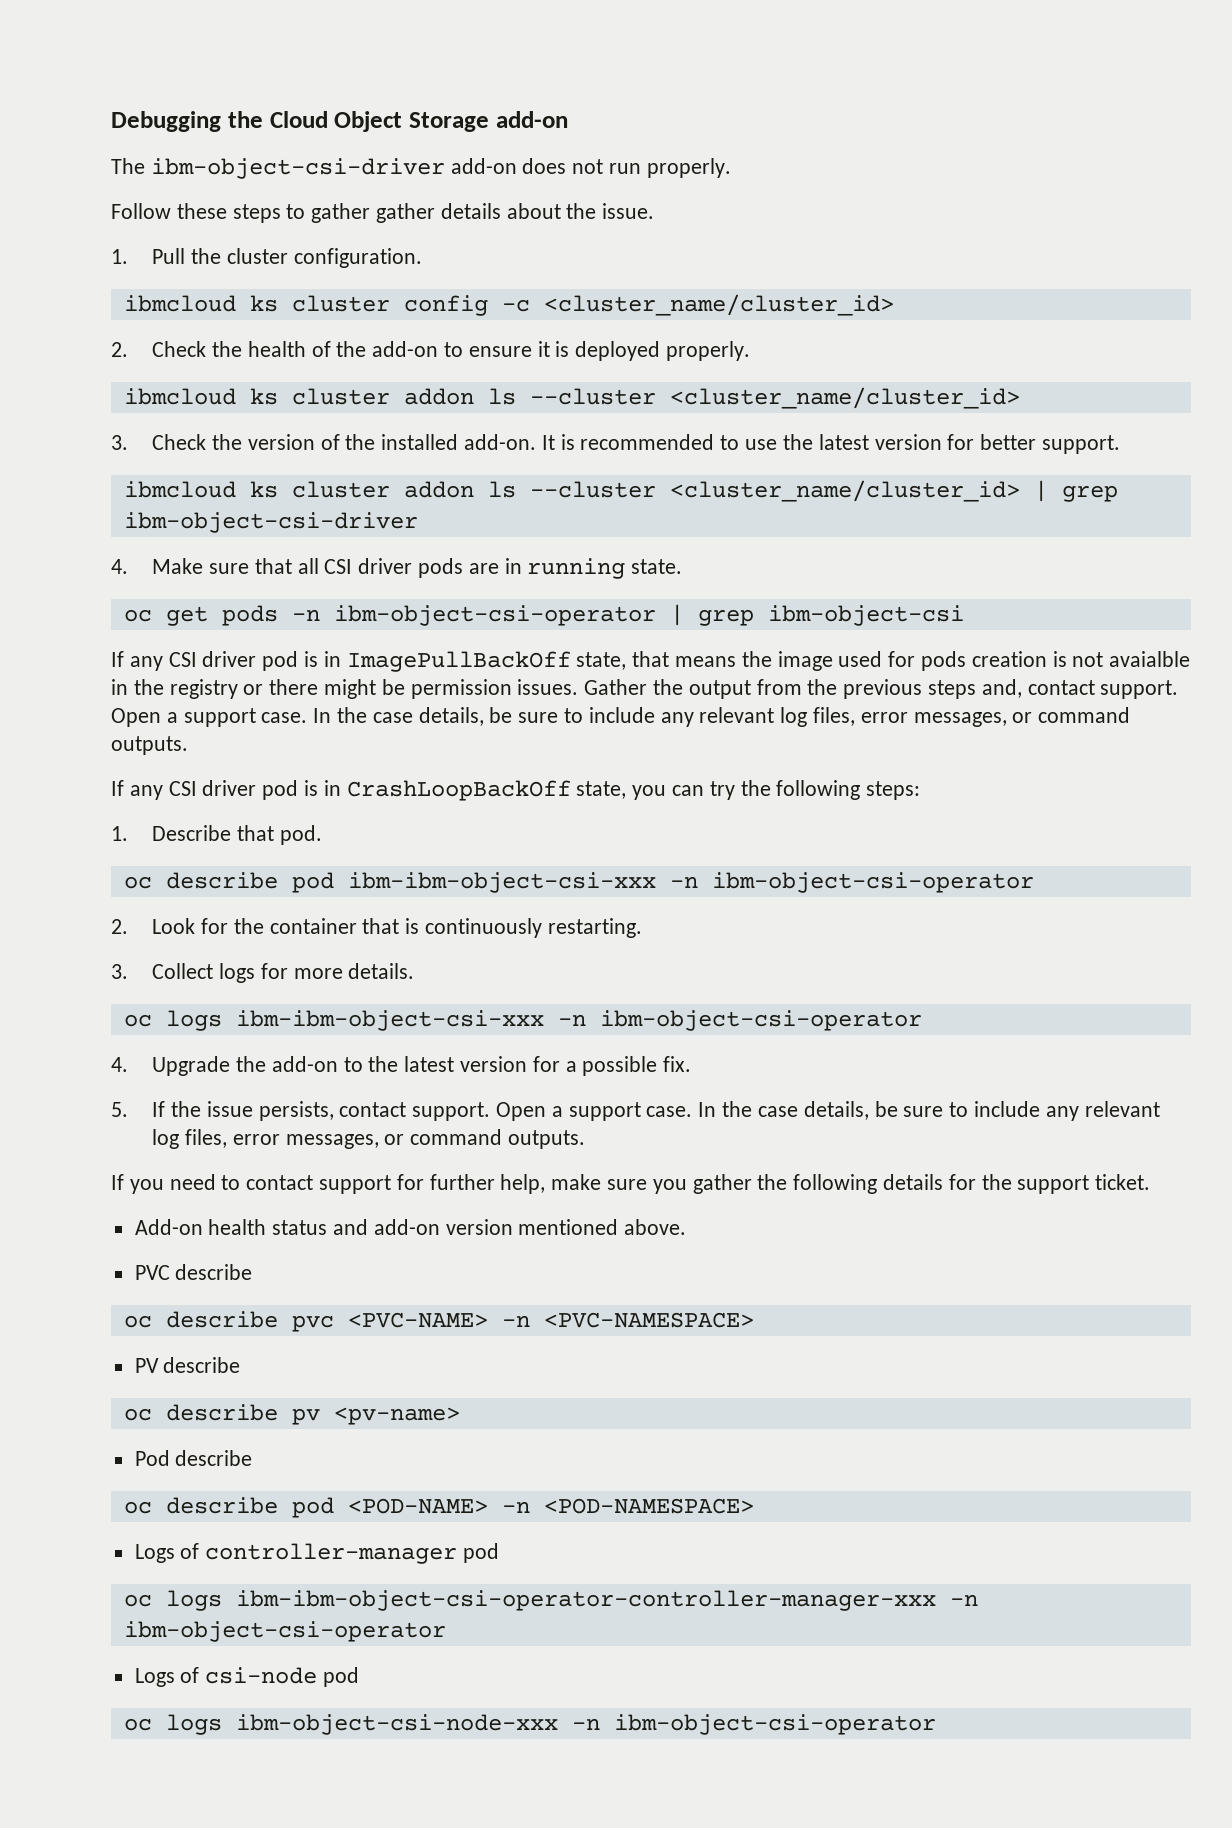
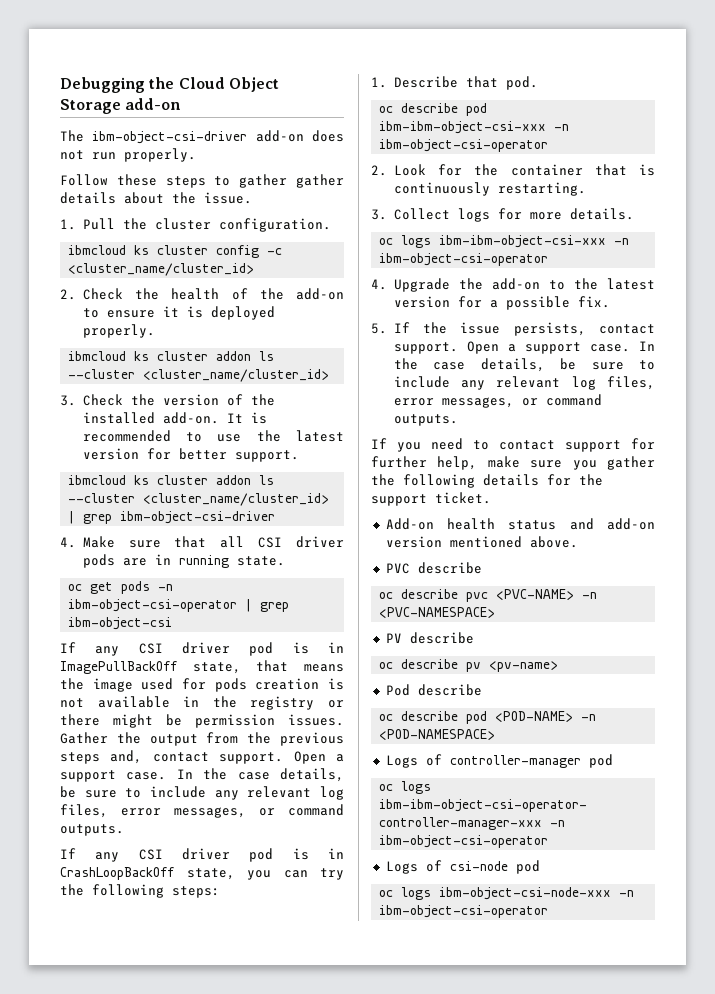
[1109,651,1191,667] avaialble -> [97,696,170,708] available

